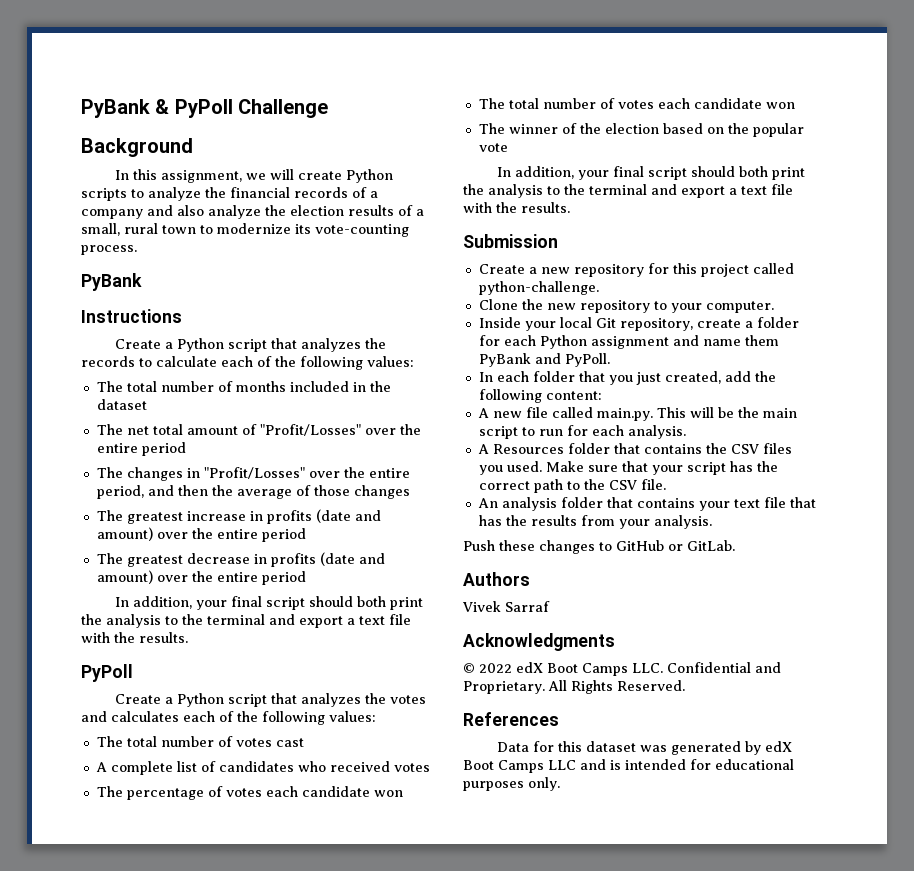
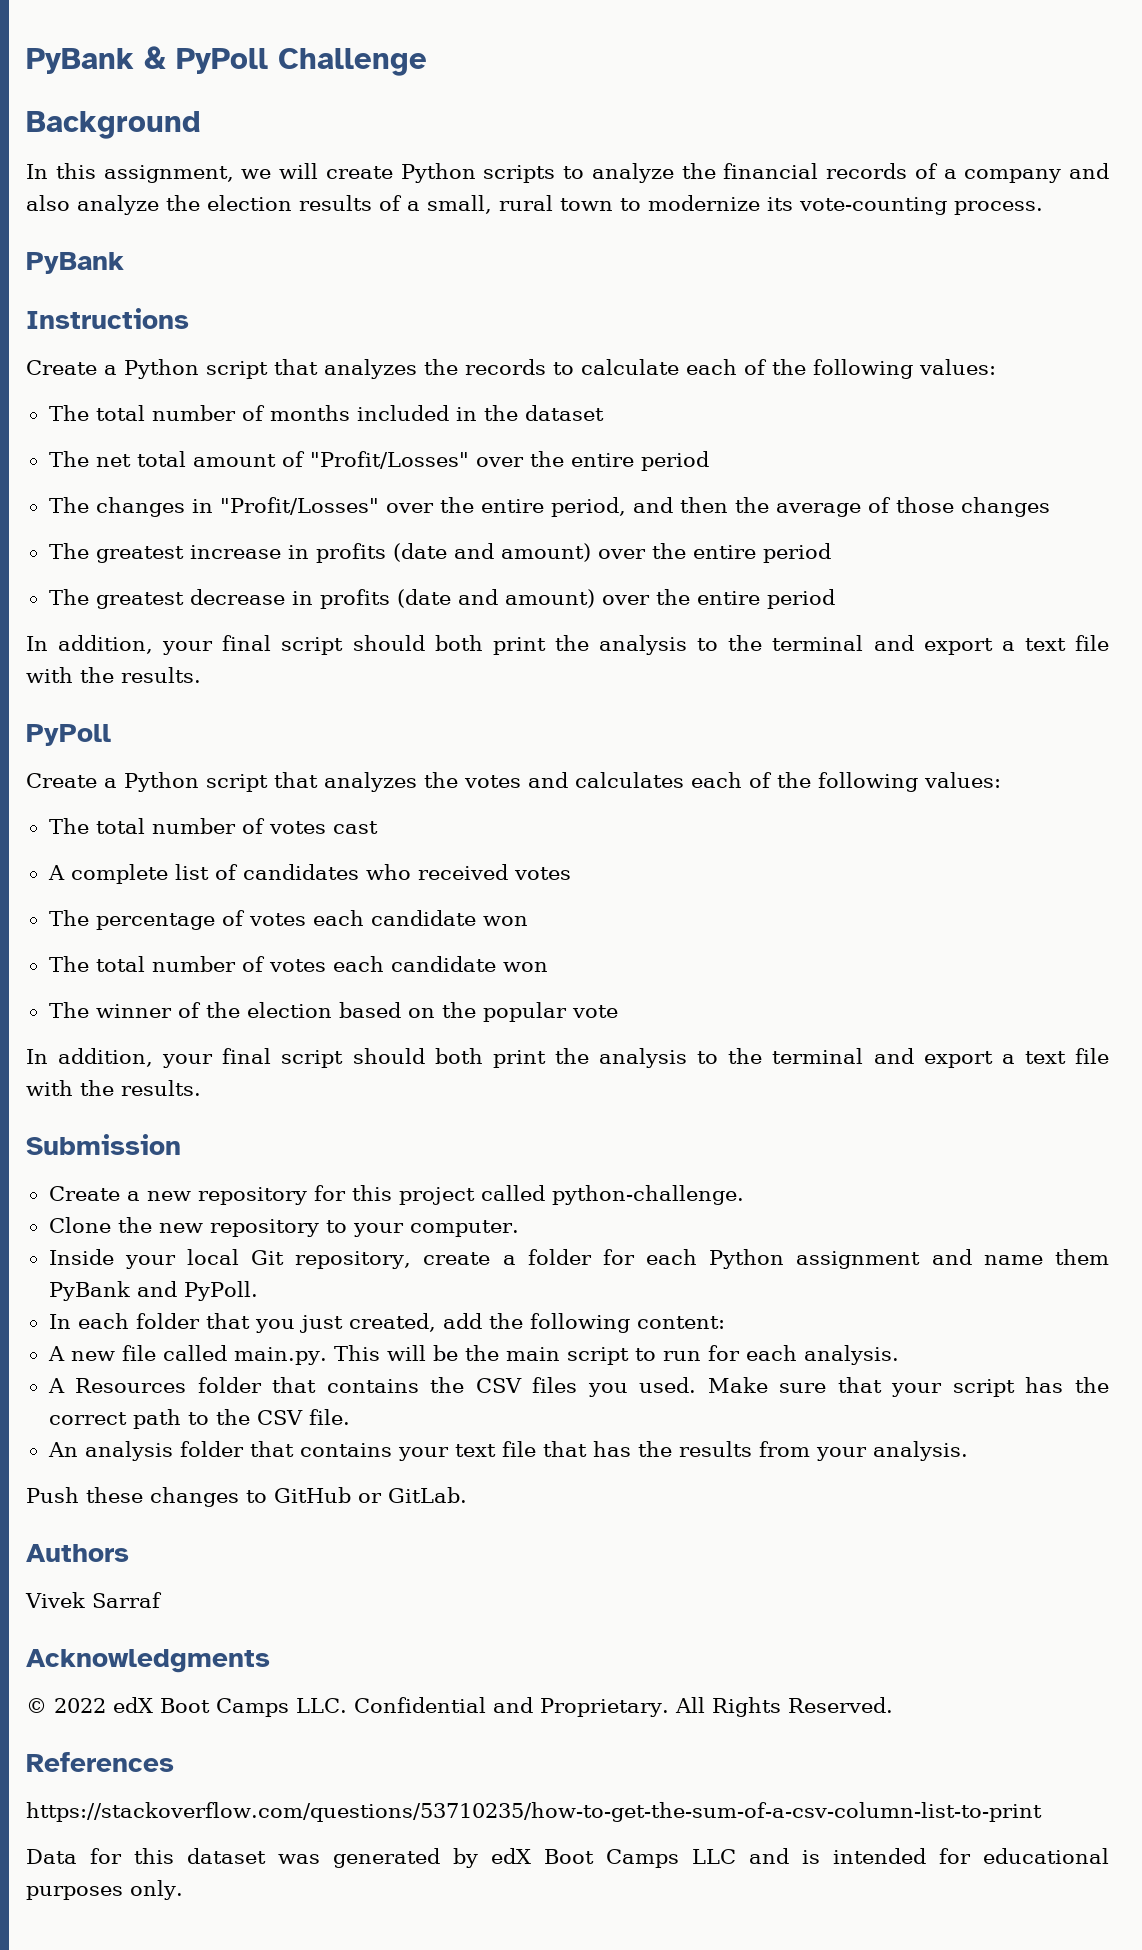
(559, 719) none -> [26,1802,1042,1822] // https://stackoverflow.com/questions/53710235/how-to-get-the-sum-of-a-csv-column-list-to-print

